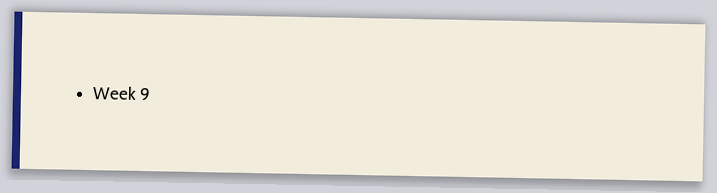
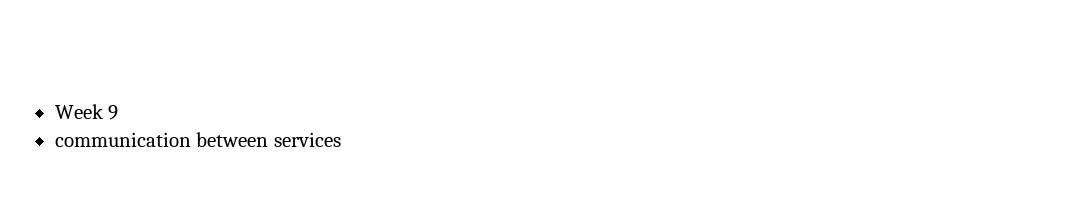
(152, 94) none -> [54,132,341,147] // communication between services

